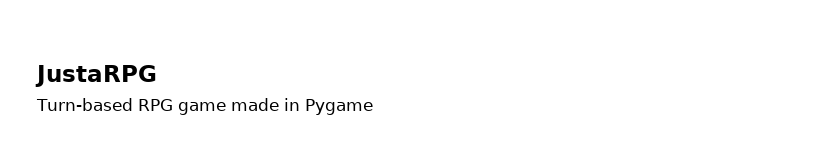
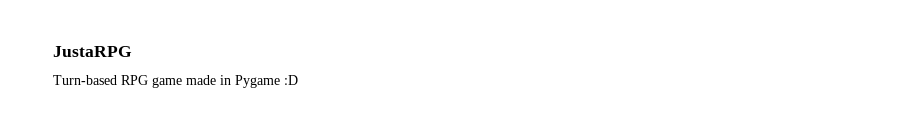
(373, 107) none -> [284,75,298,85] :D

